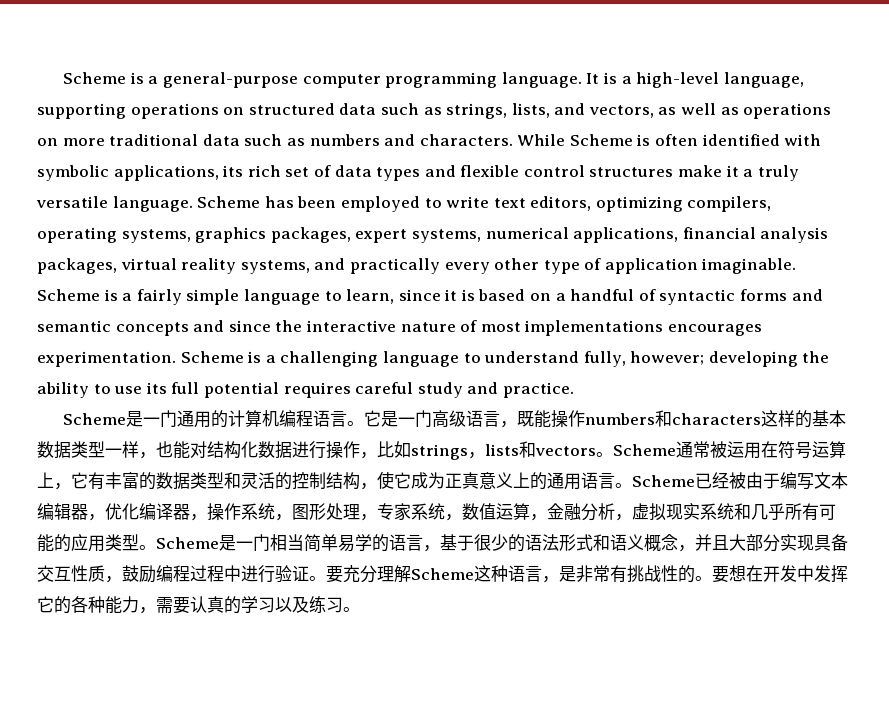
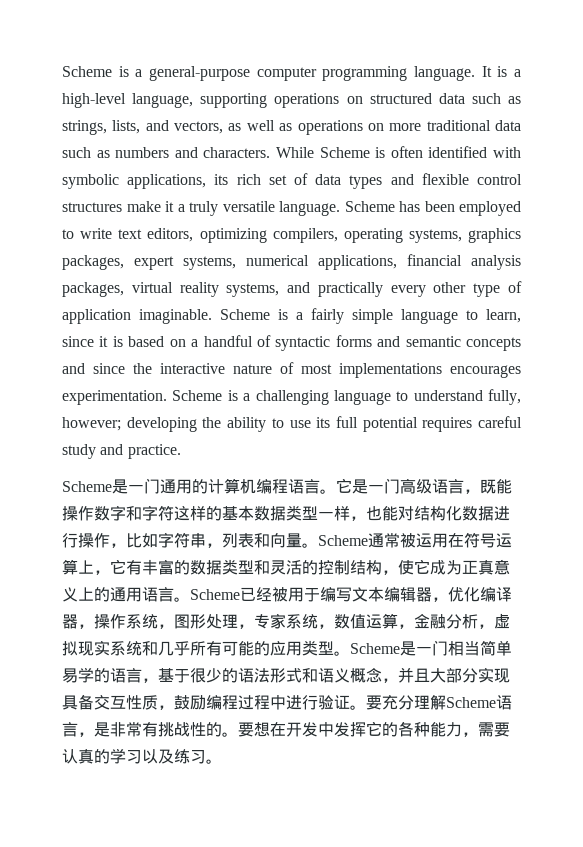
[585,410,762,427] numbers和characters -> [94,505,174,521] 数字和字符
[411,441,596,460] strings，lists和vectors -> [158,532,302,548] 字符串，列表和向量
[746,472,763,489] 由 -> [288,587,304,602] 用
[474,565,508,582] 这种 -> (496, 702) none

